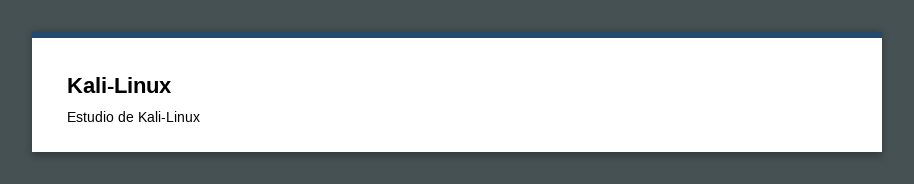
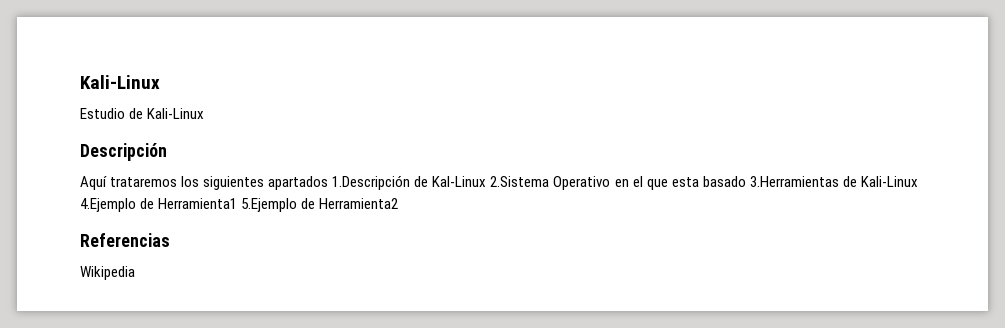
(200, 116) none -> [80,143,167,161] [80,175,918,190] [80,198,399,212] [80,233,170,247] [80,266,135,280] // Descripción // Aquí trataremos los siguientes apartados 1.Descripción de Kal-Linux 2.Sistema Operativo en el que esta basado 3.Herramientas de Kali-Linux 4.Ejemplo de Herramienta1 5.Ejemplo de Herramienta2 // Referencias // Wikipedia

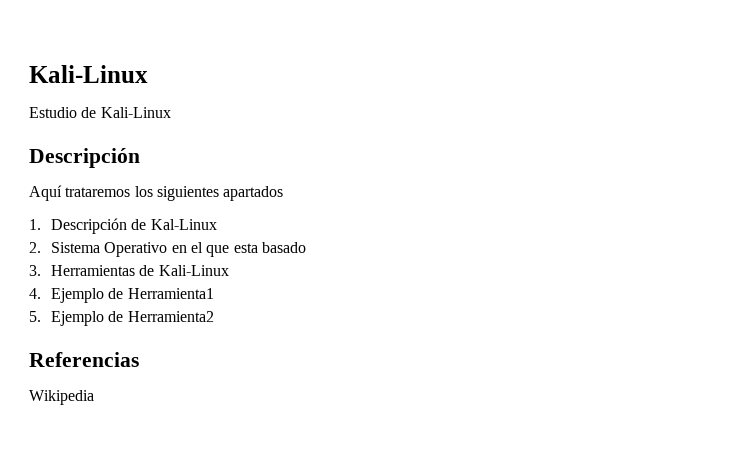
[332,175,411,190] 1.Descripción -> [29,218,128,234] // 1. Descripción
[490,176,550,187] 2.Sistema -> [29,242,101,253] // 2. Sistema
[749,176,918,187] [80,198,136,212] 3.Herramientas de Kali-Linux 4.Ejemplo -> [29,265,229,276] [29,288,105,303] // 3. Herramientas de Kali-Linux // 4. Ejemplo
[241,198,298,212] 5.Ejemplo -> [29,311,105,326] // 5. Ejemplo

